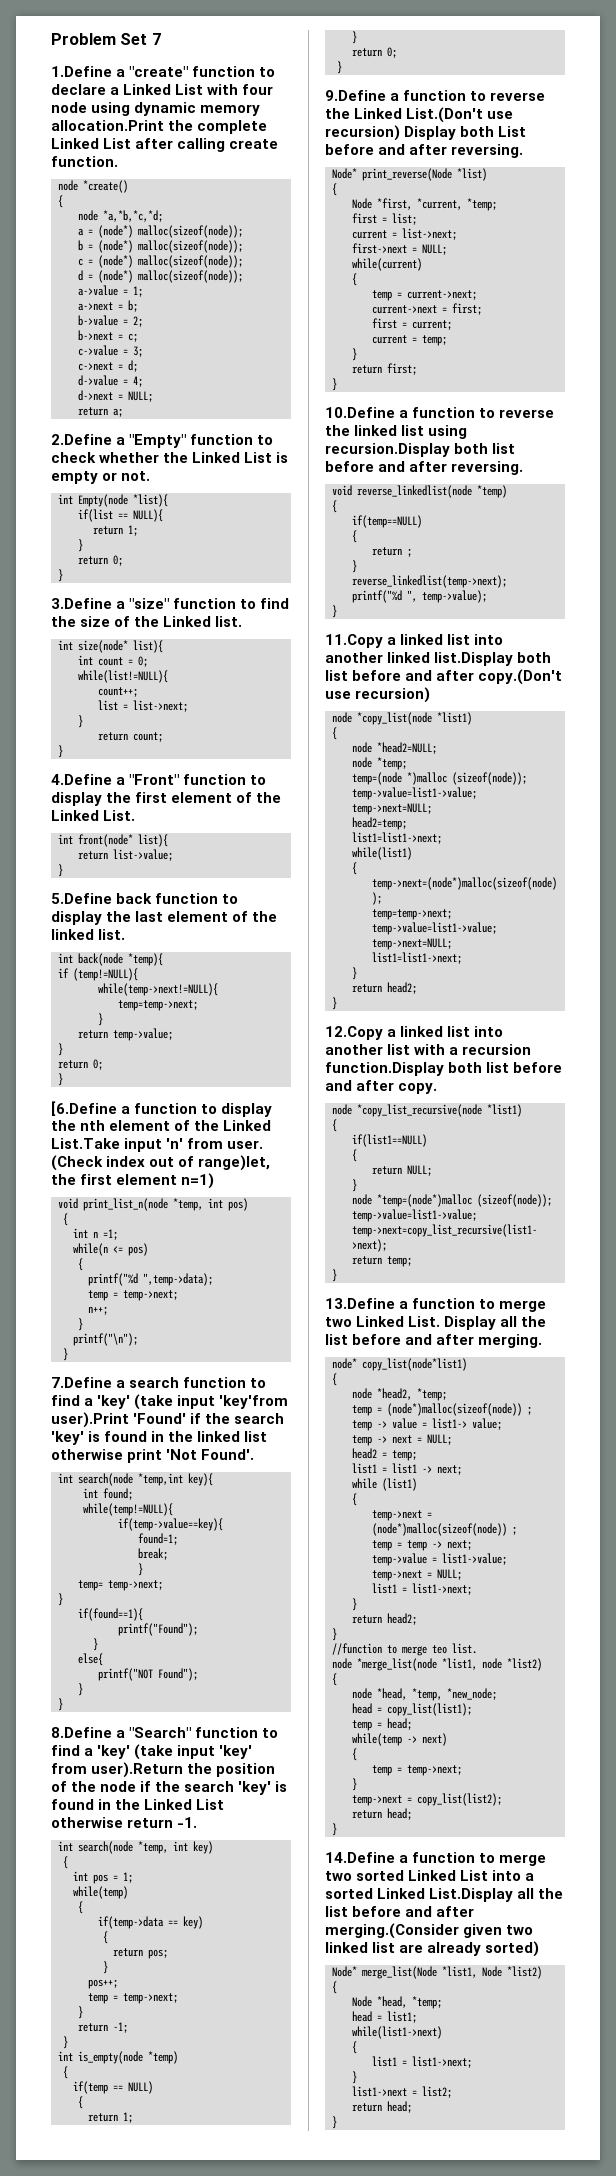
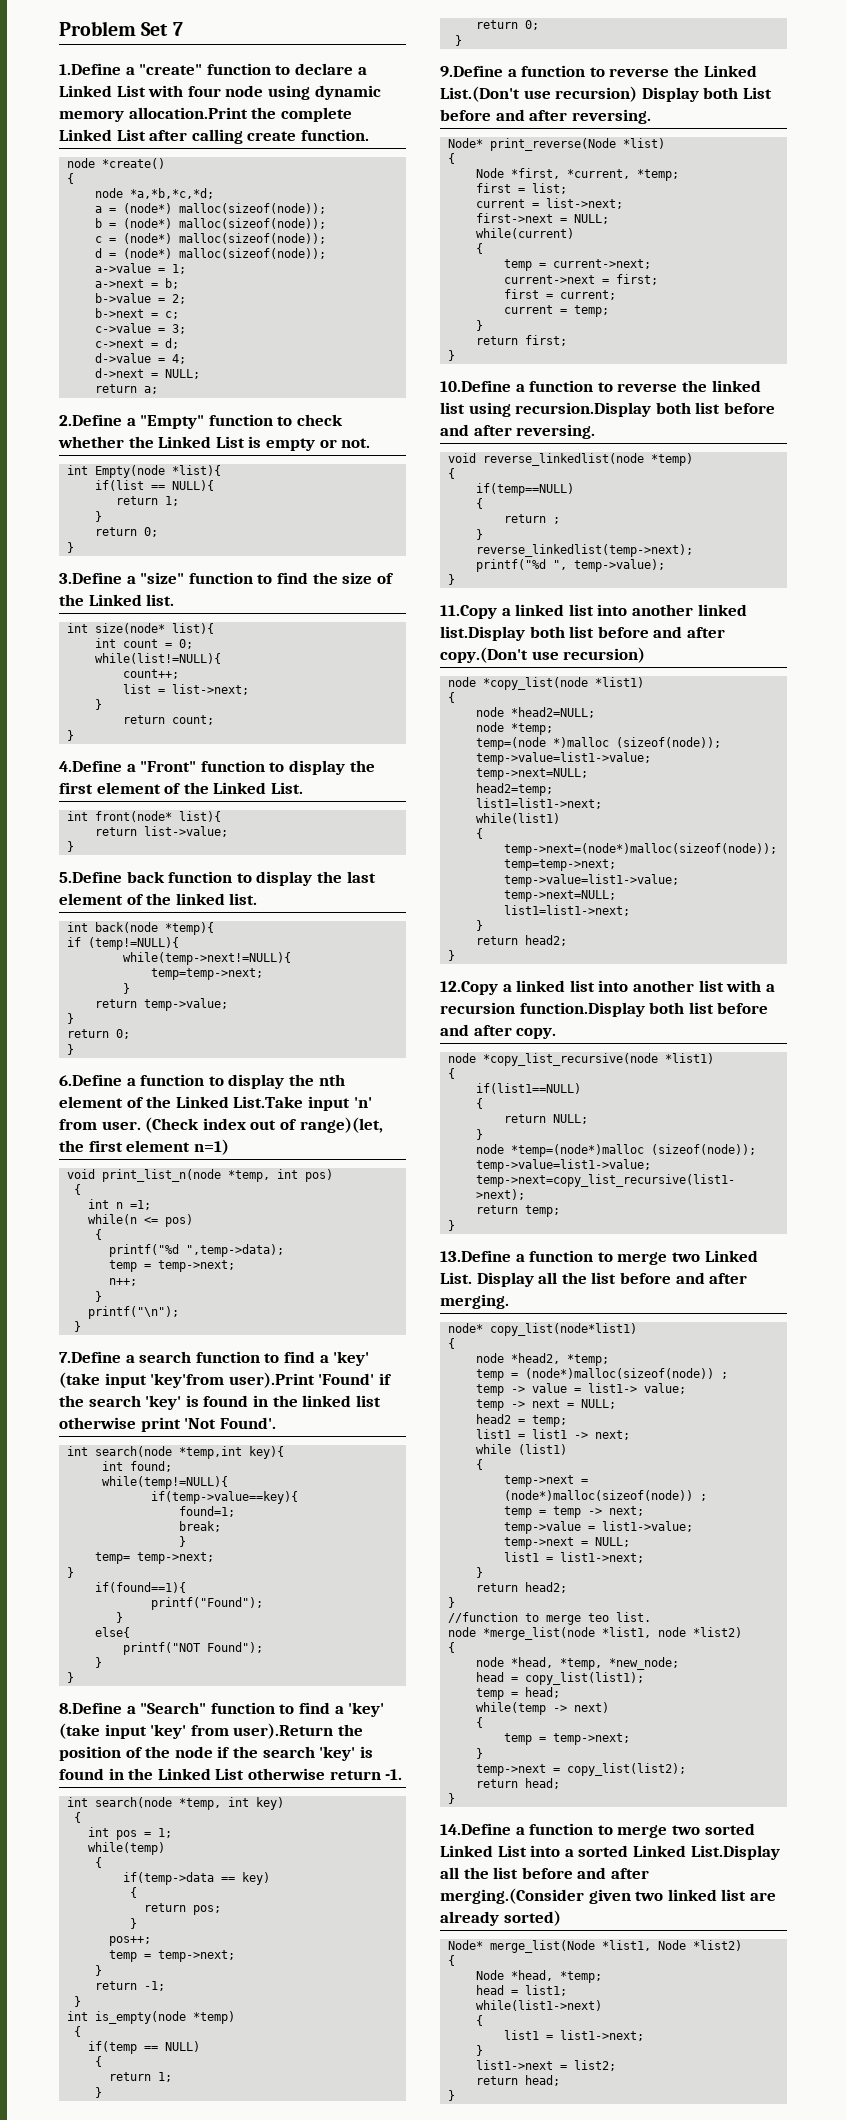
[51,1101,117,1116] [6.Define -> [59,1074,122,1086] 6.Define
[198,1155,271,1171] range)let, -> [299,1117,383,1133] range)(let,

